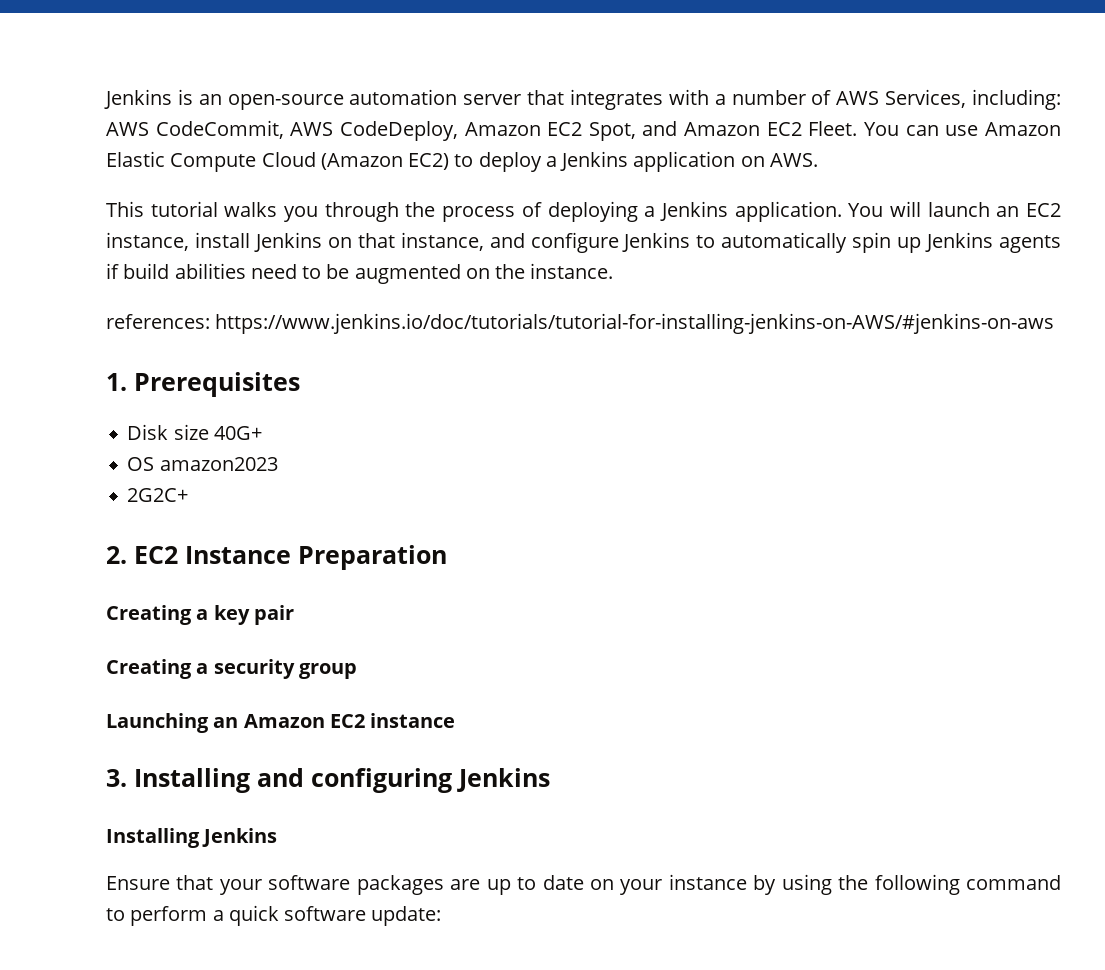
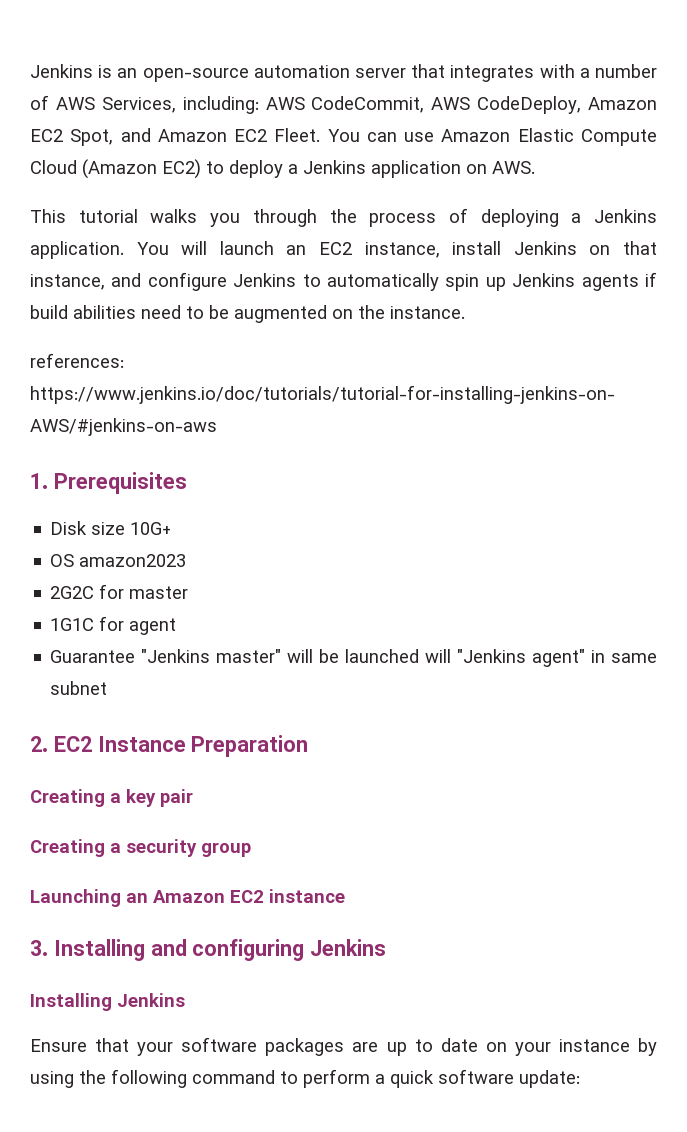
[213,426,262,440] 40G+ -> [130,522,172,535] 10G+
[127,488,189,502] 2G2C+ -> [50,584,189,599] [50,616,177,635] [50,649,657,667] [50,681,108,695] 2G2C for master // 1G1C for agent // Guarantee "Jenkins master" will be launched will "Jenkins agent" in same subnet

